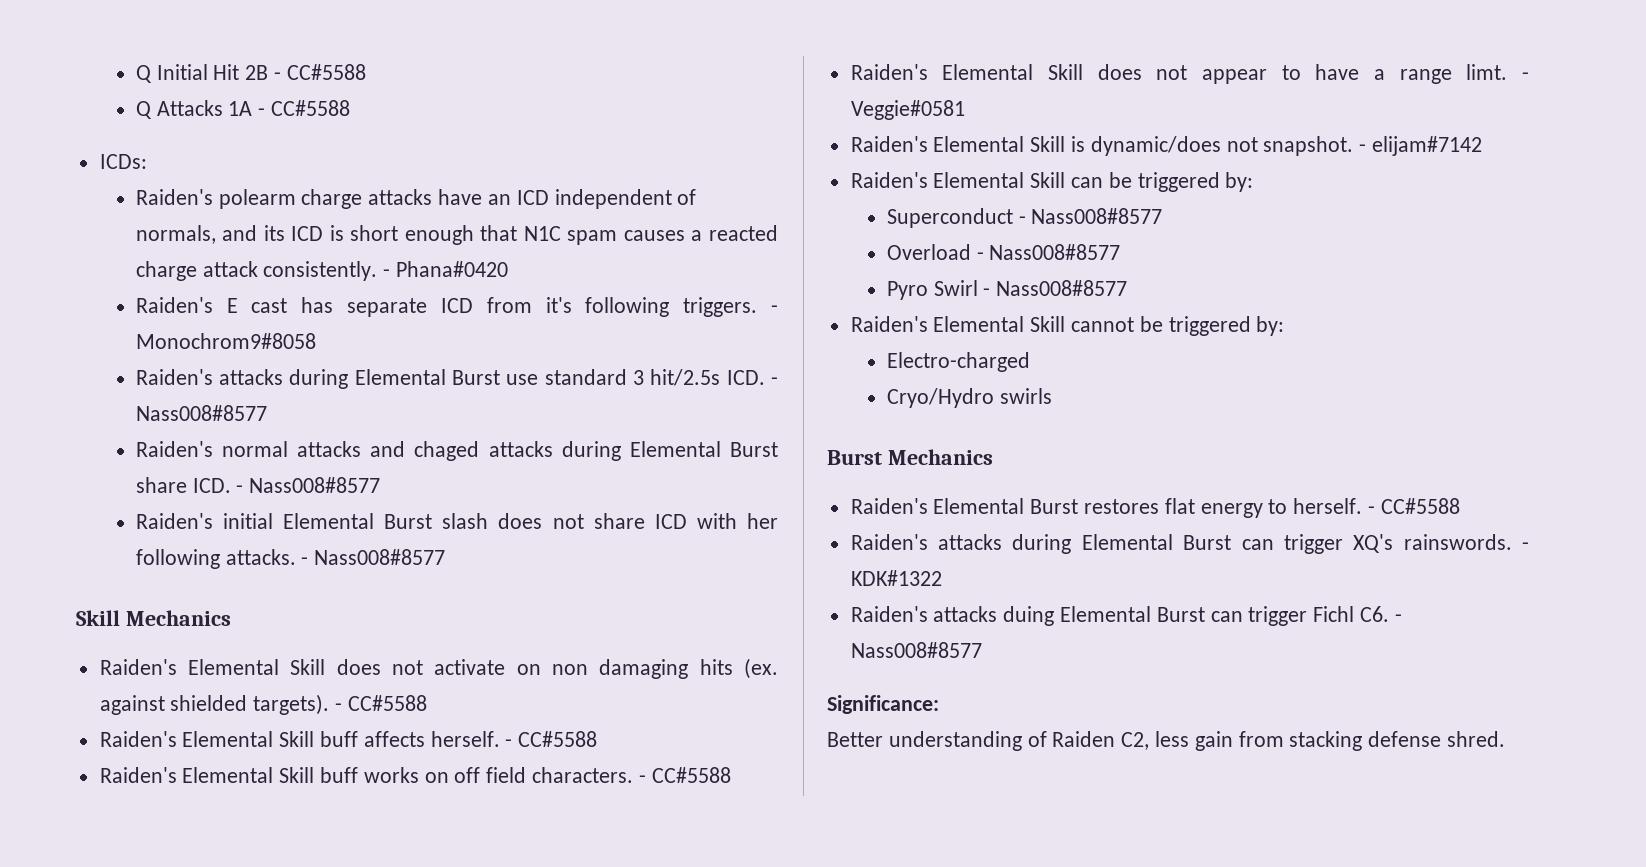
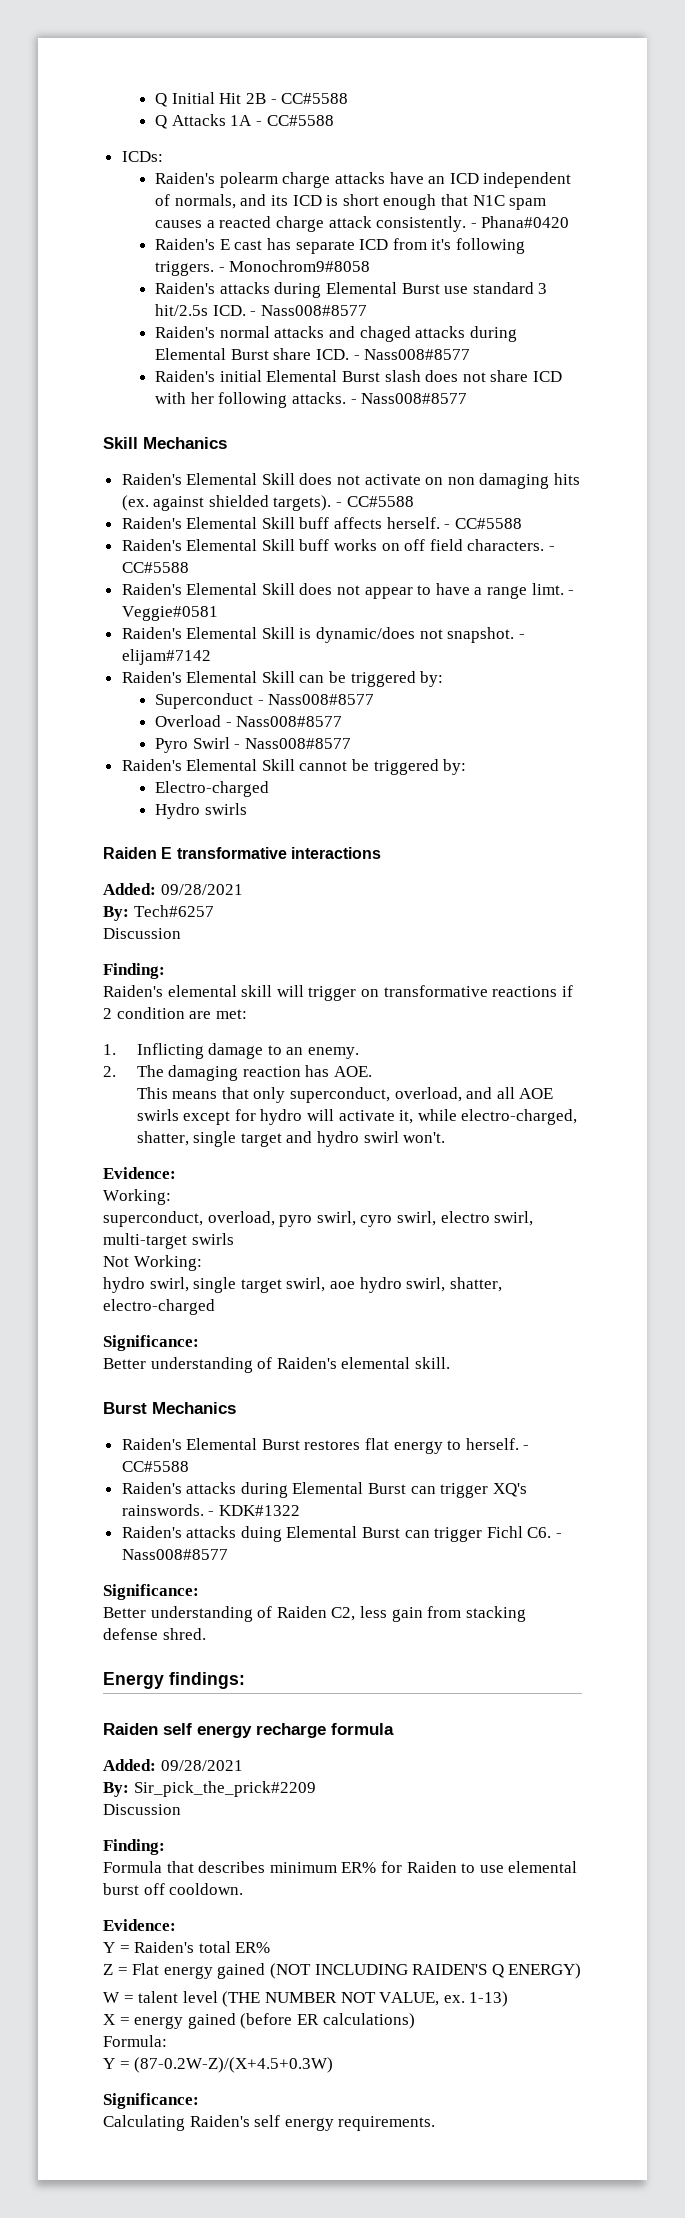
[886,388,1052,408] Cryo/Hydro swirls -> [155,803,247,819] [103,847,381,859] [103,883,243,895] [103,905,214,921] [103,928,181,939] [103,963,165,979] [103,985,573,1001] [103,1007,247,1019] [103,1043,359,1059] [103,1065,372,1081] [136,1087,554,1103] [136,1109,578,1125] [136,1131,446,1147] [103,1167,176,1179] [103,1189,171,1205] [103,1211,534,1227] [103,1233,234,1249] [103,1255,202,1271] [103,1277,502,1293] [103,1299,215,1315] [103,1335,199,1351] [103,1357,450,1373] Hydro swirls // Raiden E transformative interactions // Added: 09/28/2021 // By: Tech#6257 // Discussion // Finding: // Raiden's elemental skill will trigger on transformative reactions if 2 condition are met: // 1. Inflicting damage to an enemy. // 2. The damaging reaction has AOE. // This means that only superconduct, overload, and all AOE swirls except for hydro will activate it, while electro-charged, shatter, single target and hydro swirl won't. // Evidence: // Working: // superconduct, overload, pyro swirl, cyro swirl, electro swirl, multi-target swirls // Not Working: // hydro swirl, single target swirl, aoe hydro swirl, shatter, electro-charged // Significance: // Better understanding of Raiden's elemental skill.
(1506, 739) none -> [103,1672,245,1689] [103,1723,394,1738] [103,1759,243,1771] [103,1781,316,1797] [103,1804,181,1815] [103,1839,165,1855] [103,1861,578,1873] [103,1883,244,1895] [103,1919,176,1931] [103,1941,271,1953] [103,1963,582,1979] [103,1991,509,2007] [103,2013,415,2029] [103,2035,167,2047] [103,2057,334,2073] [103,2093,199,2109] [103,2115,436,2131] // Energy findings: // Raiden self energy recharge formula // Added: 09/28/2021 // By: Sir_pick_the_prick#2209 // Discussion // Finding: // Formula that describes minimum ER% for Raiden to use elemental burst off cooldown. // Evidence: // Y = Raiden's total ER% // Z = Flat energy gained (NOT INCLUDING RAIDEN'S Q ENERGY) // W = talent level (THE NUMBER NOT VALUE, ex. 1-13) // X = energy gained (before ER calculations) // Formula: // Y = (87-0.2W-Z)/(X+4.5+0.3W) // Significance: // Calculating Raiden's self energy requirements.

